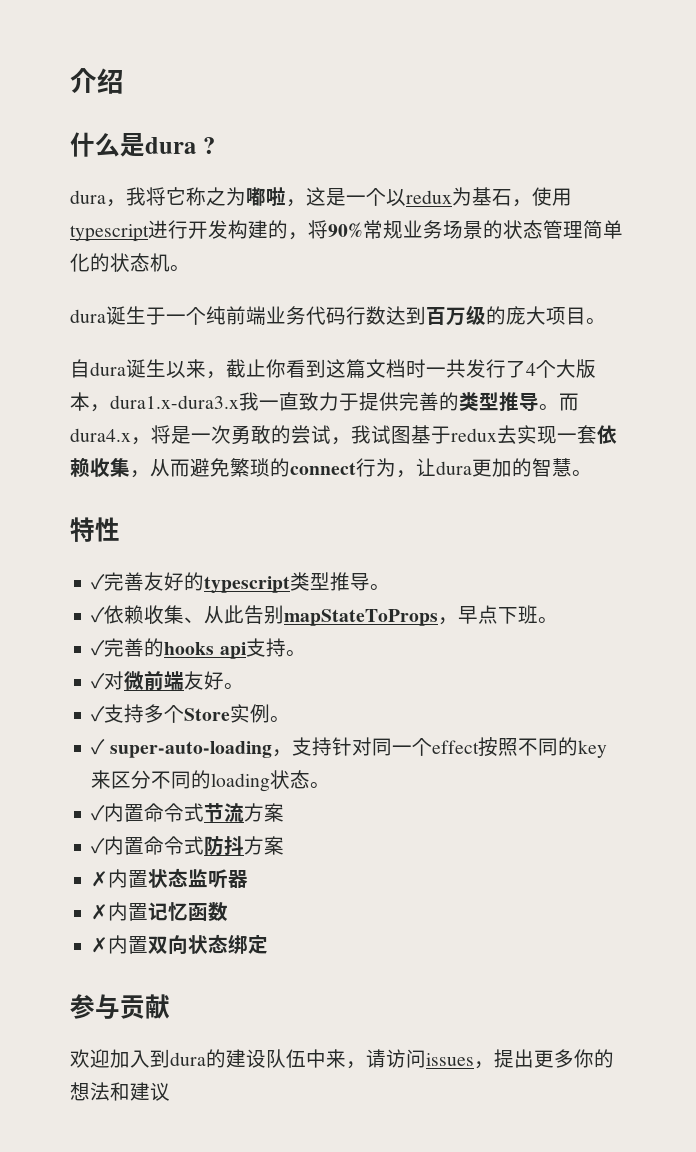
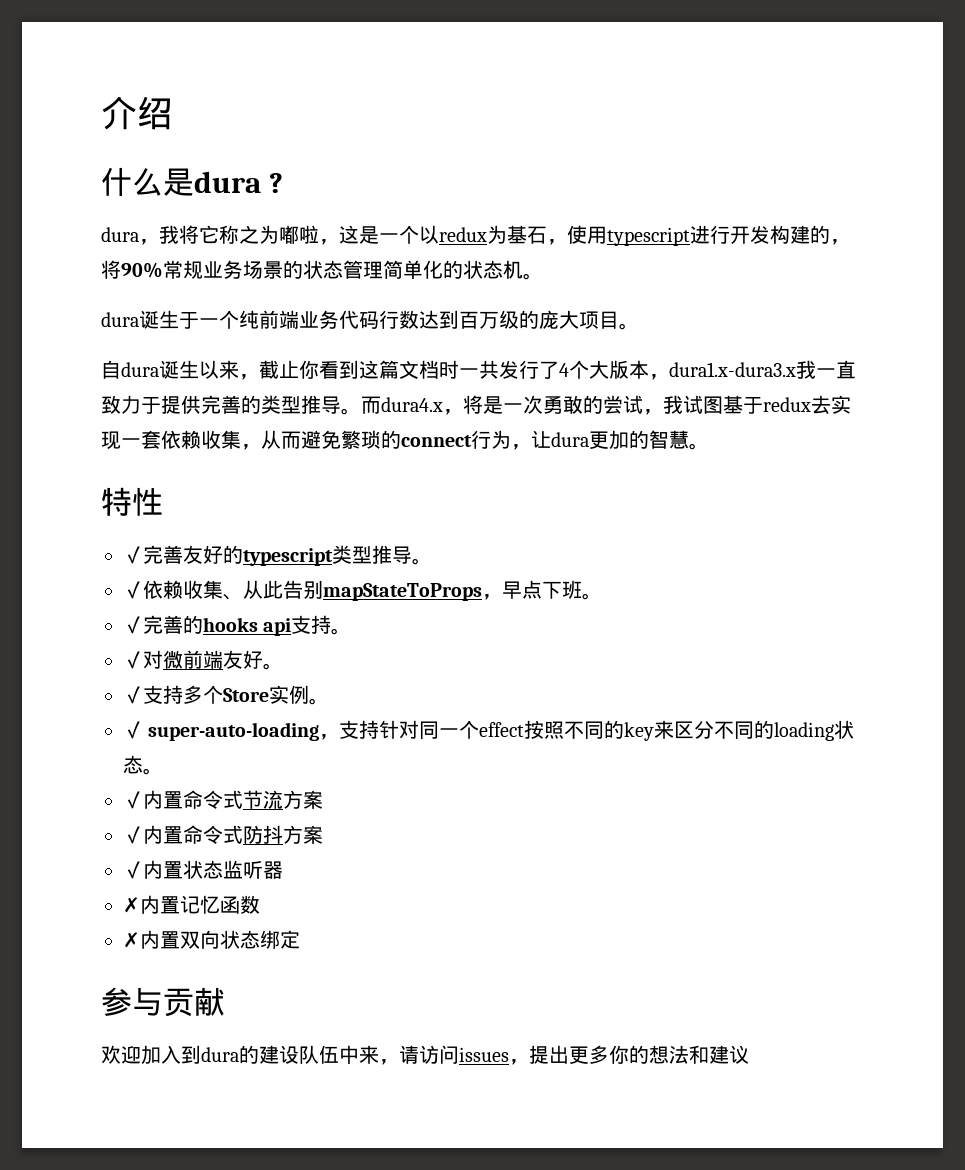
[91,871,109,887] ✗ -> [123,861,143,879] ✓

